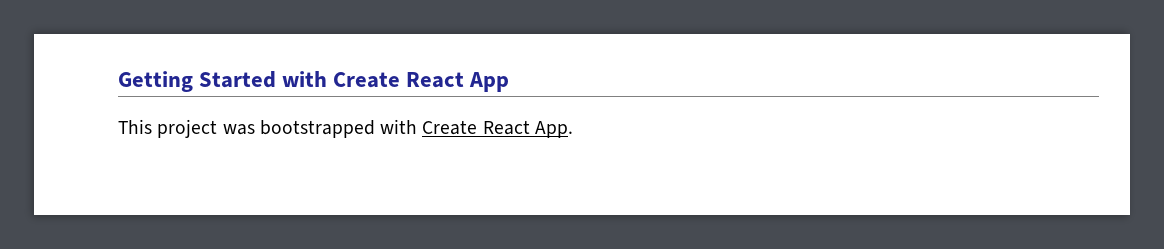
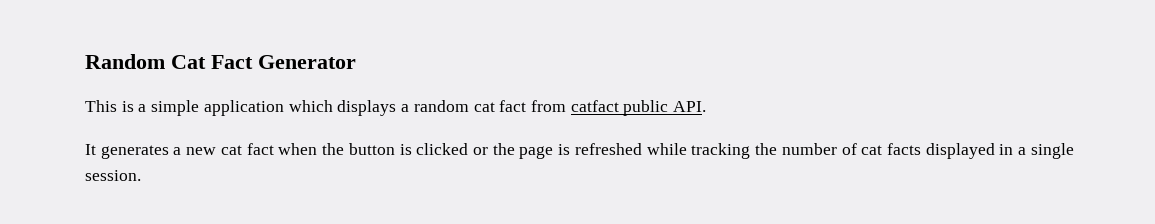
[118,71,510,92] [118,119,573,138] Getting Started with Create React App // This project was bootstrapped with Create React App. -> [85,54,356,69] [85,100,707,116] [85,143,1074,159] [85,170,141,181] Random Cat Fact Generator // This is a simple application which displays a random cat fact from catfact public API. // It generates a new cat fact when the button is clicked or the page is refreshed while tracking the number of cat facts displayed in a single session.

